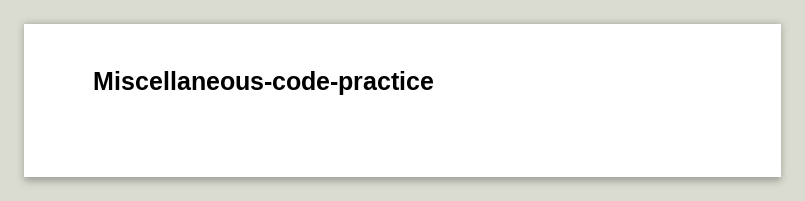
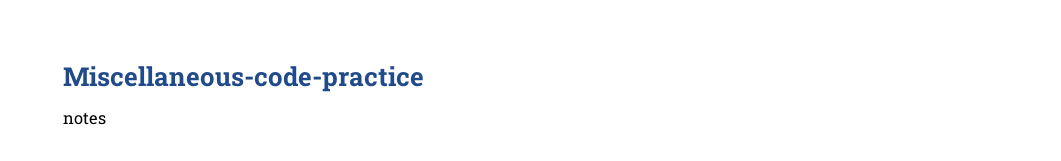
(434, 83) none -> [63,113,106,125] // notes

